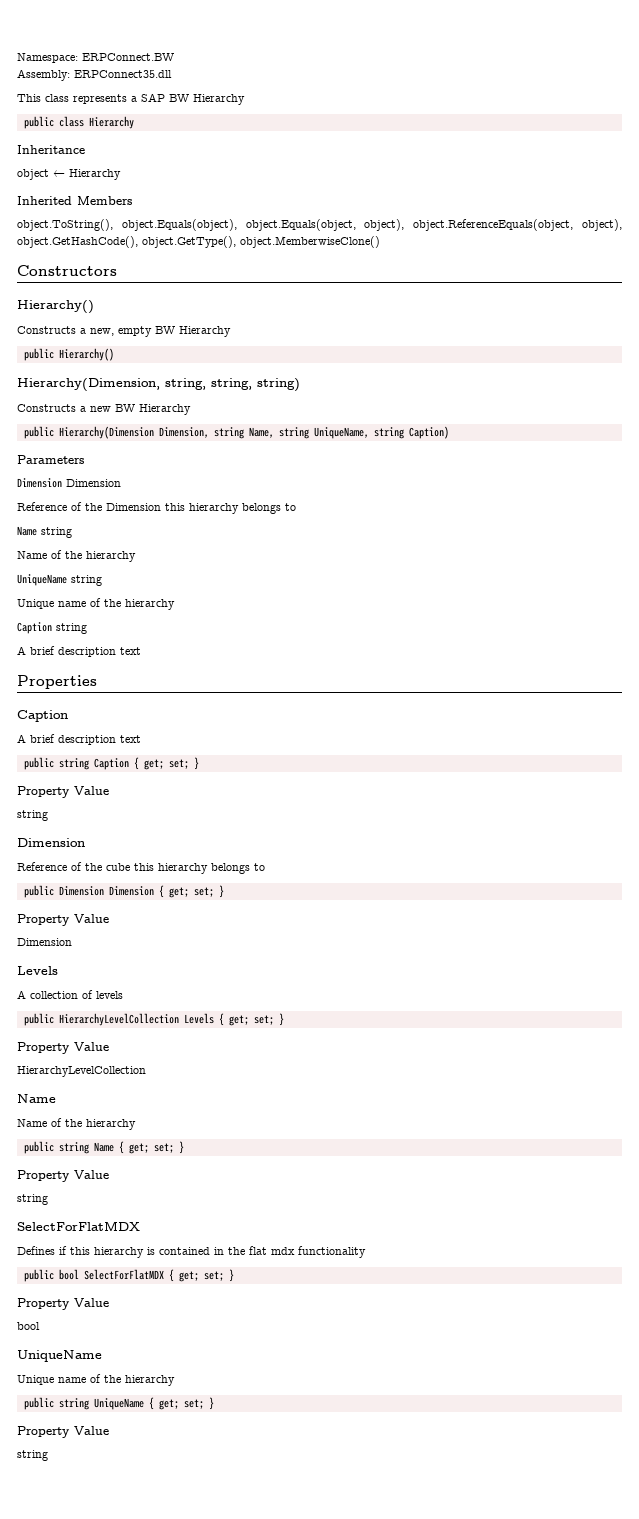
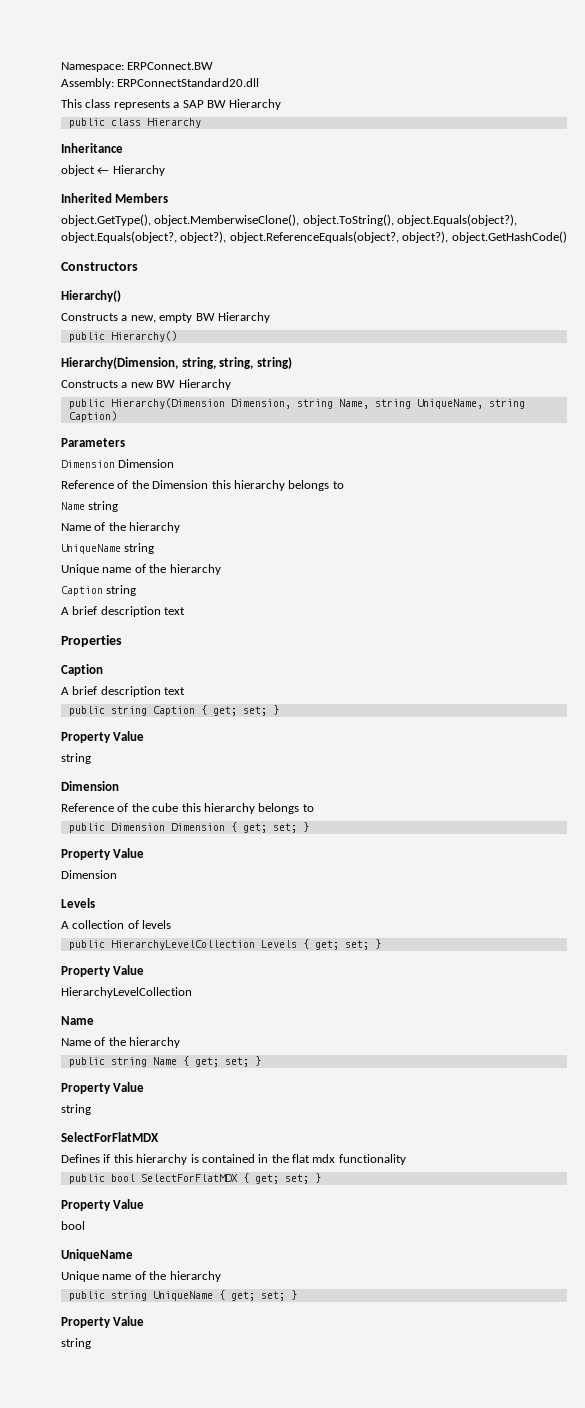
[74,70,172,78] ERPConnect35.dll -> [117,78,260,87] ERPConnectStandard20.dll
[17,219,622,231] [17,236,380,248] object.ToString(), object.Equals(object), object.Equals(object, object), object.ReferenceEquals(object, object), object.GetHashCode(), object.GetType(), object.MemberwiseClone() -> [61,214,518,226] [61,231,567,243] object.GetType(), object.MemberwiseClone(), object.ToString(), object.Equals(object?), object.Equals(object?, object?), object.ReferenceEquals(object?, object?), object.GetHashCode()

